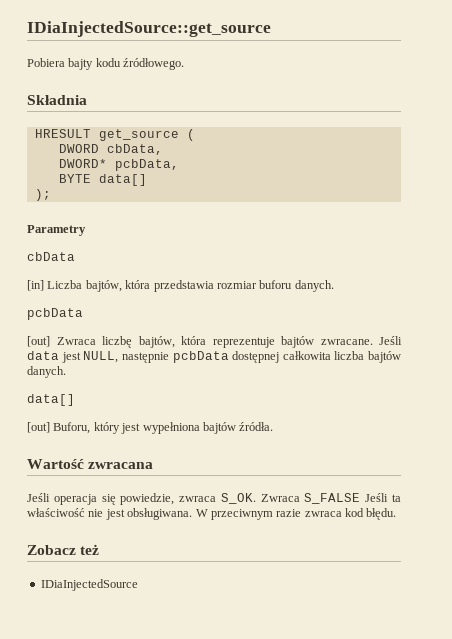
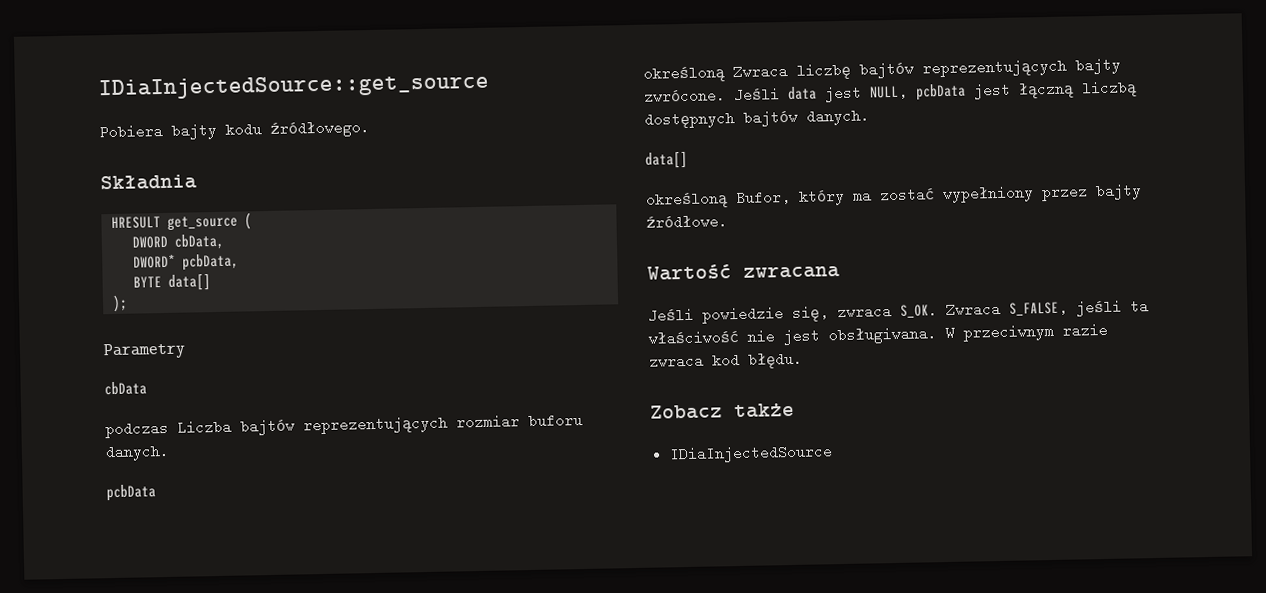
[27,280,214,292] [in] Liczba bajtów, która przedstawia -> [105,415,448,439] podczas Liczba bajtów reprezentujących
[27,336,50,347] [out] -> [643,65,725,83] określoną
[138,336,402,348] [27,351,401,363] [27,366,66,378] [27,394,75,406] [27,422,274,434] bajtów, która reprezentuje bajtów zwracane. Jeśli data jest NULL, następnie pcbData dostępnej całkowita liczba bajtów danych. // data[] // [out] Buforu, który jest wypełniona bajtów źródła. -> [859,57,1121,79] [644,80,1137,104] [644,108,870,129] [645,150,688,169] [646,183,1142,209] [646,214,728,230] bajtów reprezentujących bajty zwrócone. Jeśli data jest NULL, pcbData jest łączną liczbą dostępnych bajtów danych. // data[] // określoną Bufor, który ma zostać wypełniony przez bajty źródłowe.
[53,493,175,505] operacja się powiedzie, -> [702,305,829,324] powiedzie się,
[304,493,389,504] S_FALSE Jeśli -> [1009,299,1122,317] S_FALSE, jeśli
[80,544,100,555] też -> [734,402,795,419] także

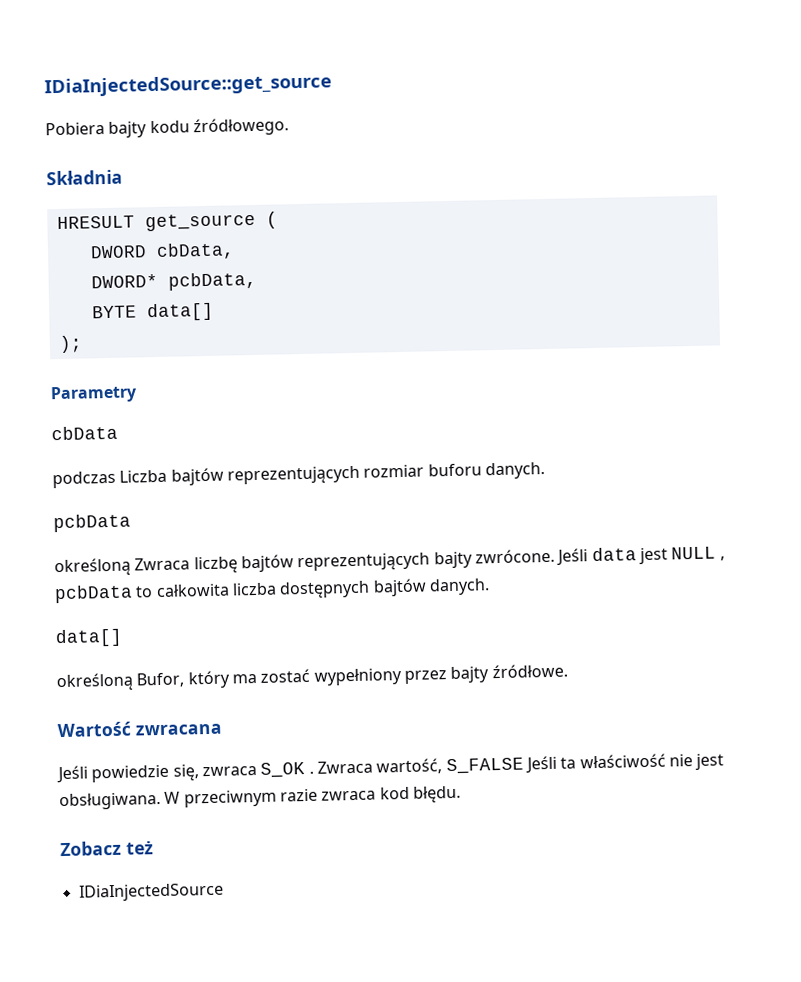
[869,80,1137,101] NULL, pcbData jest łączną liczbą -> [671,546,725,561] [54,582,277,604] NULL , pcbData to całkowita liczba
[900,299,1122,319] S_OK. Zwraca S_FALSE, jeśli -> [260,755,557,778] S_OK . Zwraca wartość, S_FALSE Jeśli
[734,402,795,419] także -> [126,840,154,855] też

